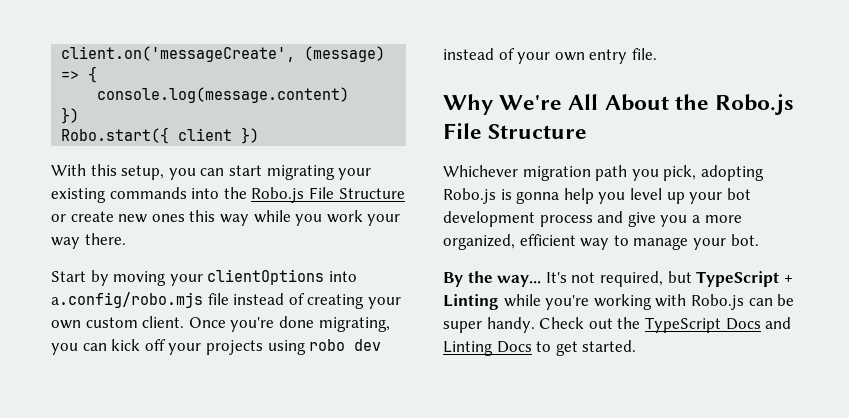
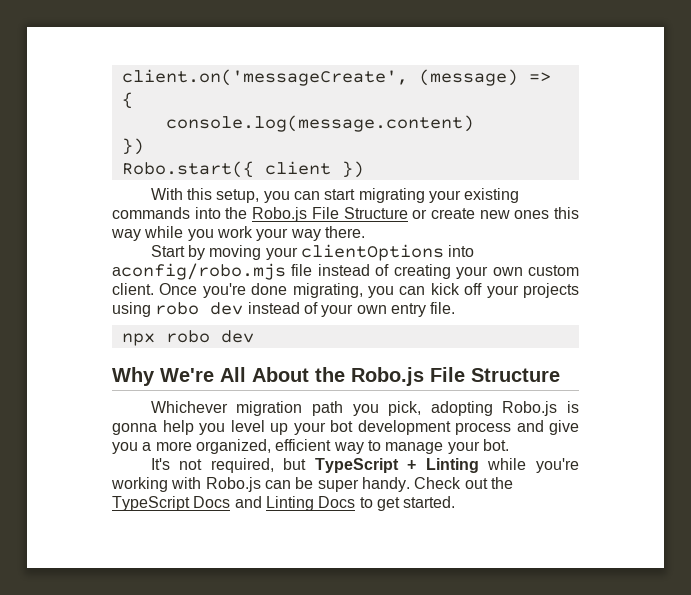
[51,292,203,308] a.config/robo.mjs -> [112,263,286,280] aconfig/robo.mjs
(657, 54) none -> [121,330,254,346] // npx robo dev
[443,271,542,287] By the way... -> (509, 445) none

